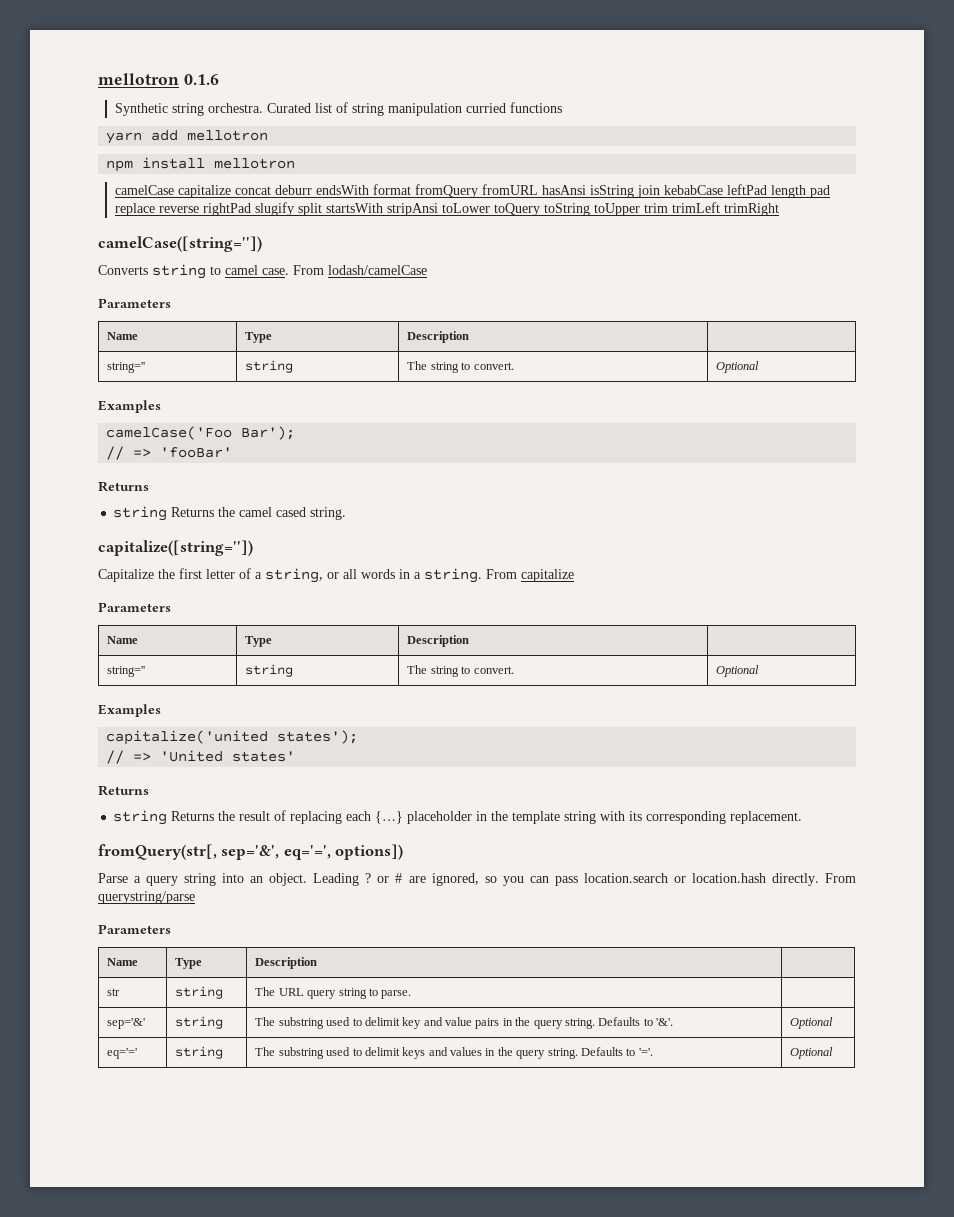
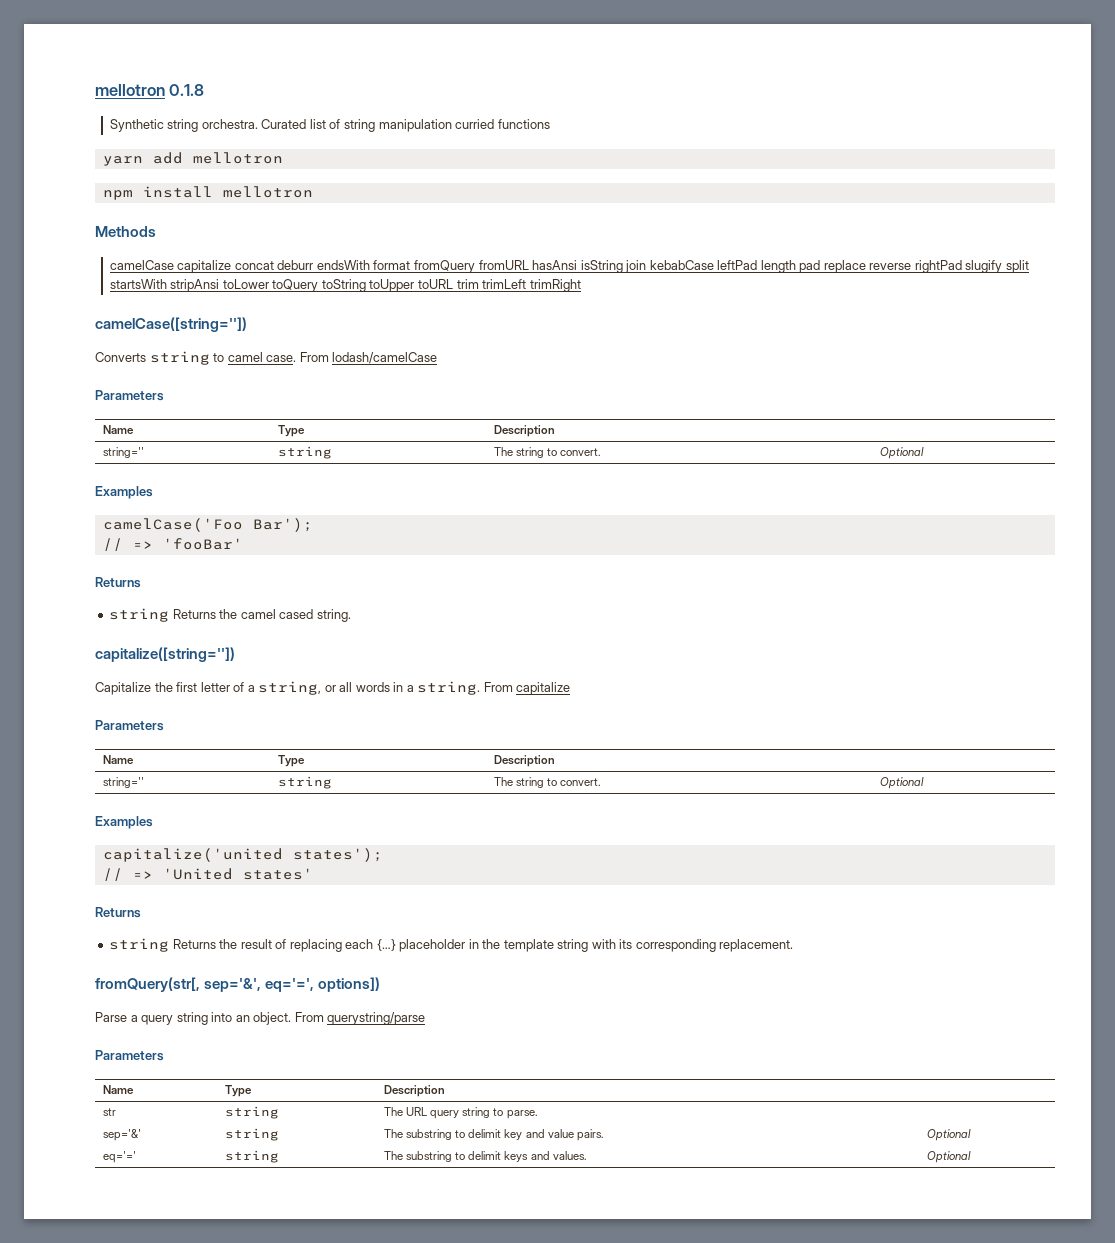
[98,73,219,85] mellotron 0.1.6 -> [95,84,205,96] mellotron 0.1.8
(296, 163) none -> [95,226,156,237] // Methods
(640, 209) none -> [417,279,453,289] toURL
[313,873,819,886] Leading ? or # are ignored, so you can pass location.search or location.hash directly. -> (292, 1018) none
[326,1017,351,1026] used -> (453, 1134) none
[475,1017,674,1029] pairs in the query string. Defaults to '&'. -> [576,1129,604,1141] pairs.
[326,1047,351,1056] used -> (453, 1156) none
[450,1047,653,1059] values in the query string. Defaults to '='. -> [552,1151,587,1160] values.

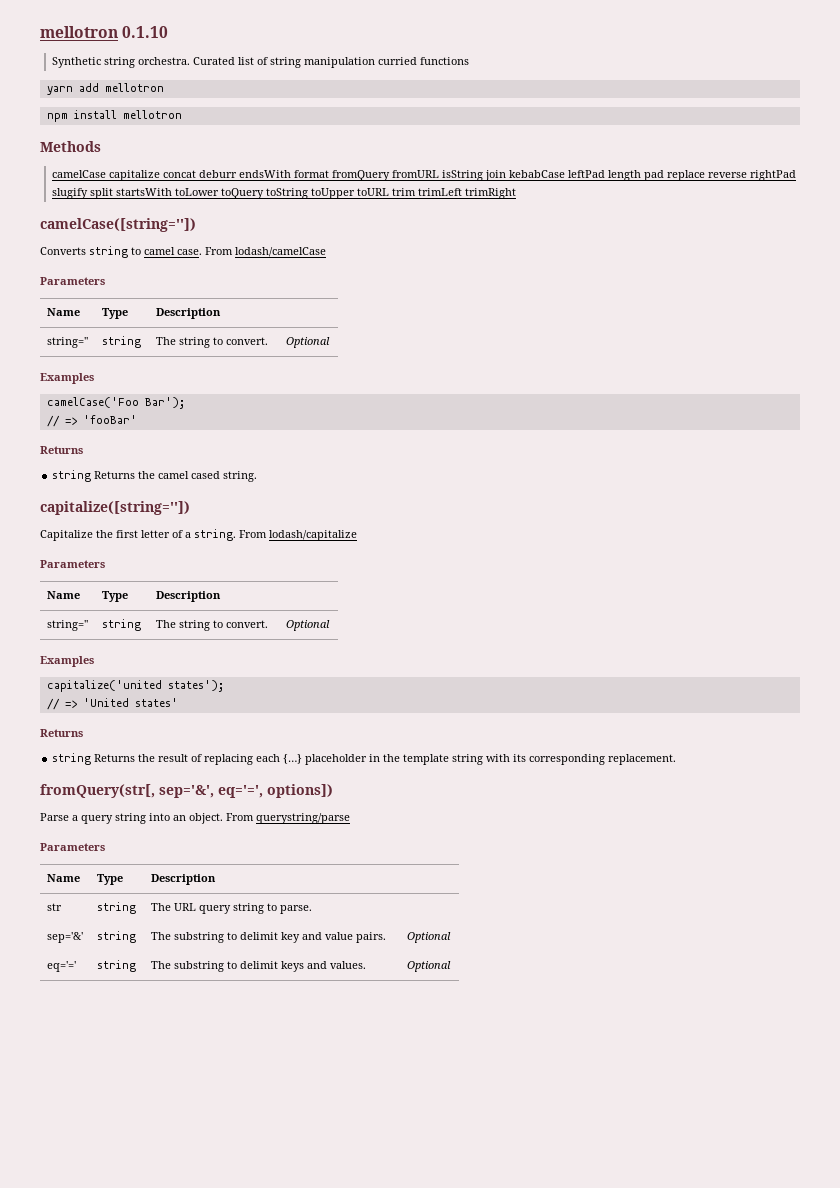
[95,84,205,96] mellotron 0.1.8 -> [40,26,169,38] mellotron 0.1.10
[532,260,578,270] hasAnsi -> (440, 174) none
[170,279,220,292] stripAnsi -> (173, 192) none
[258,681,414,695] string, or all words in a -> (191, 535) none
[516,682,571,695] capitalize -> [269,530,357,541] lodash/capitalize

